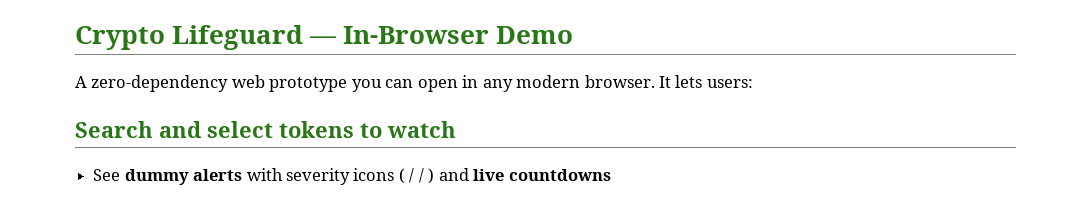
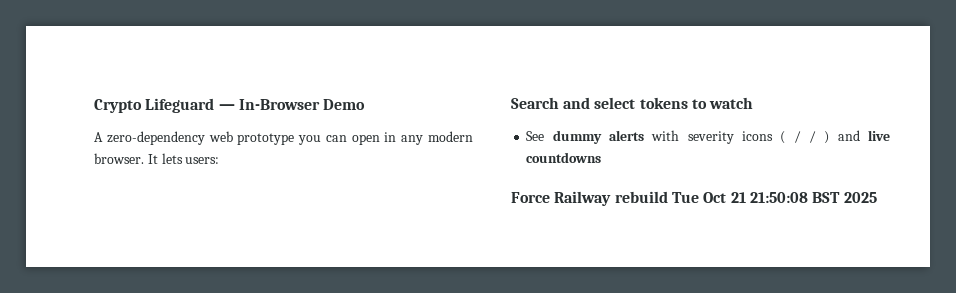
(611, 175) none -> [511,191,877,206] // Force Railway rebuild Tue Oct 21 21:50:08 BST 2025

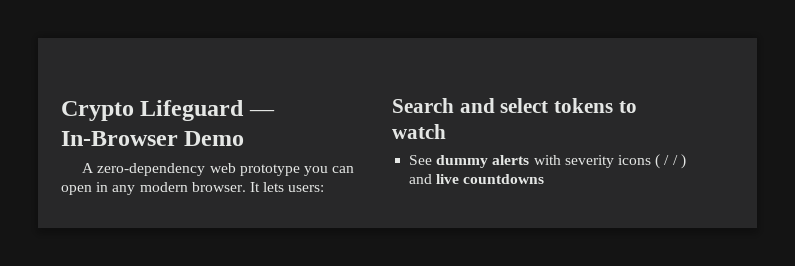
[511,191,877,206] // Force Railway rebuild Tue Oct 21 21:50:08 BST 2025 -> (545, 179) none

